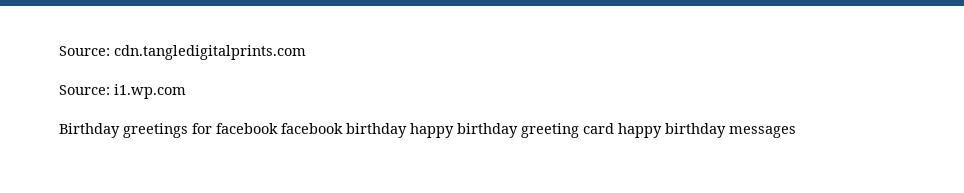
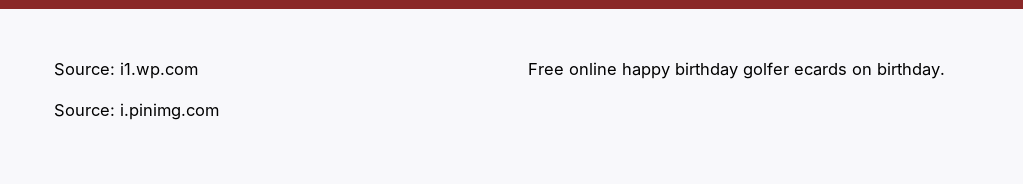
[59,45,306,60] [59,85,110,95] Source: cdn.tangledigitalprints.com // Source: -> [54,63,115,76] Source:
[59,123,796,138] Birthday greetings for facebook facebook birthday happy birthday greeting card happy birthday messages -> [54,103,219,120] [528,62,945,79] Source: i.pinimg.com // Free online happy birthday golfer ecards on birthday.

